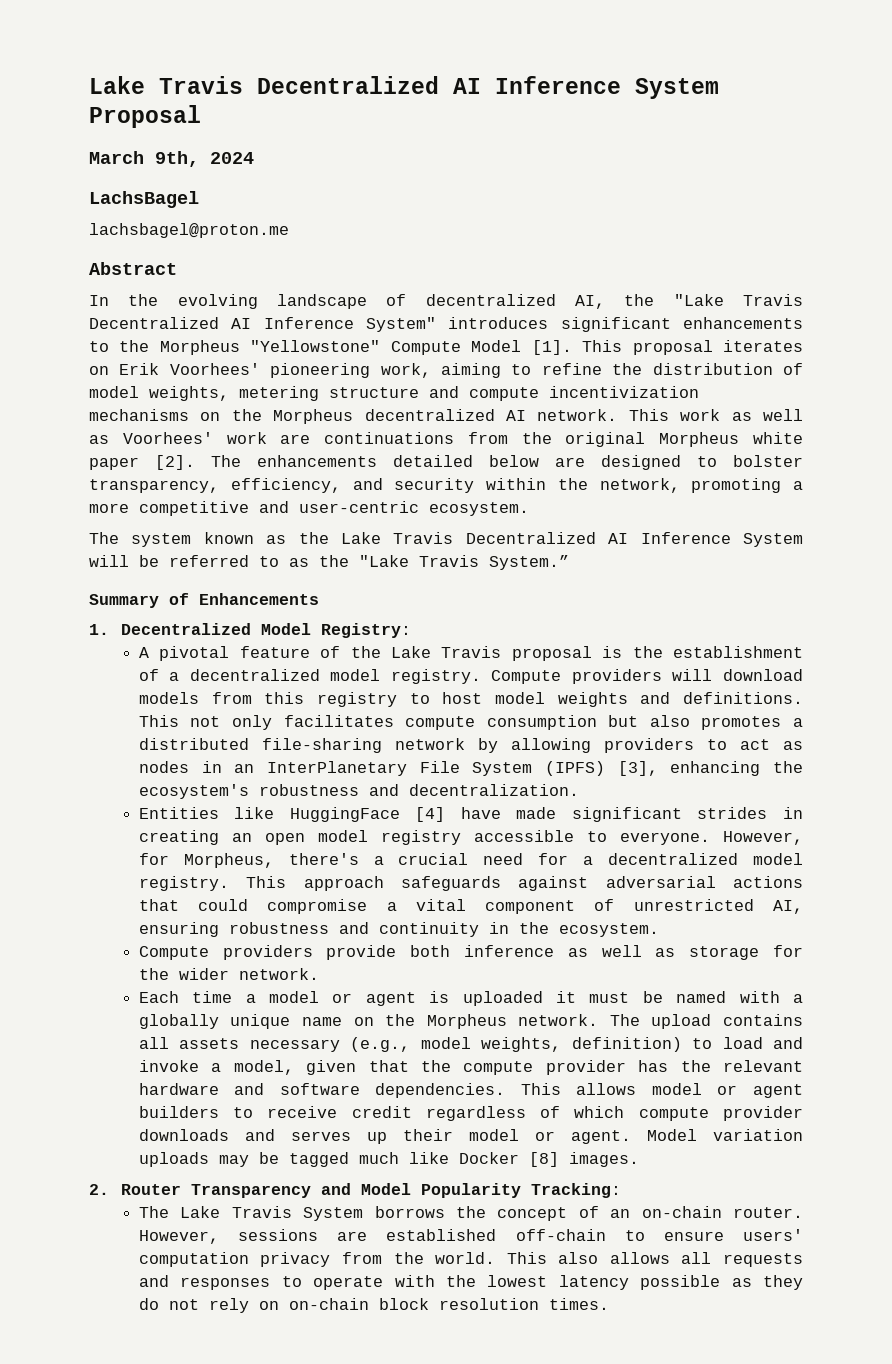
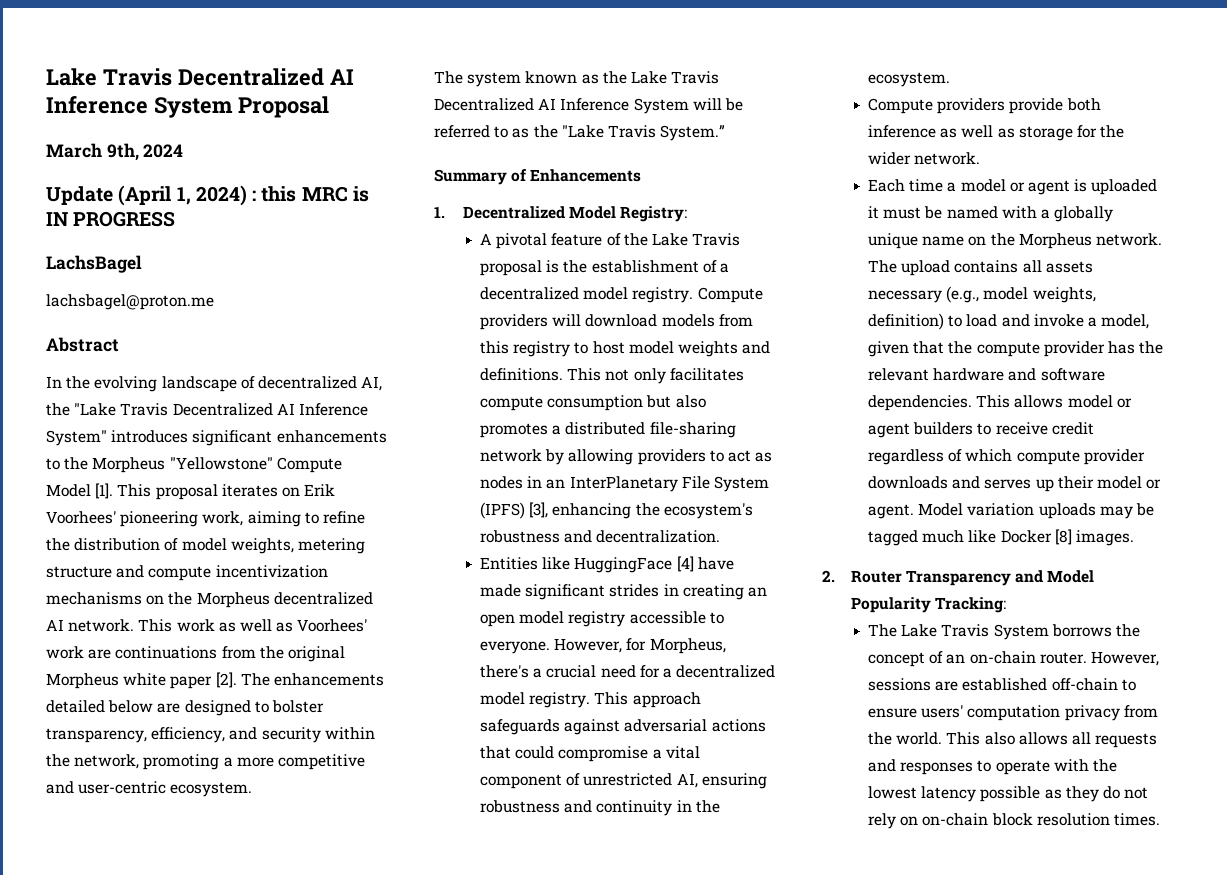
(254, 158) none -> [46,185,369,206] [46,211,176,227] // Update (April 1, 2024) : this MRC is IN PROGRESS

